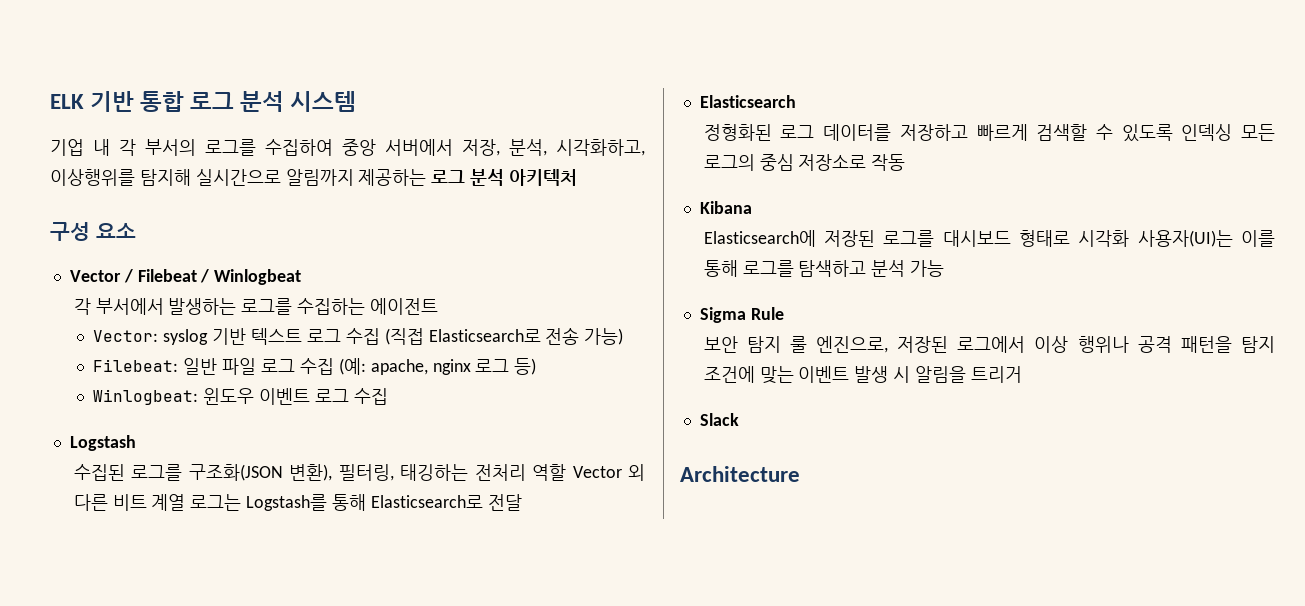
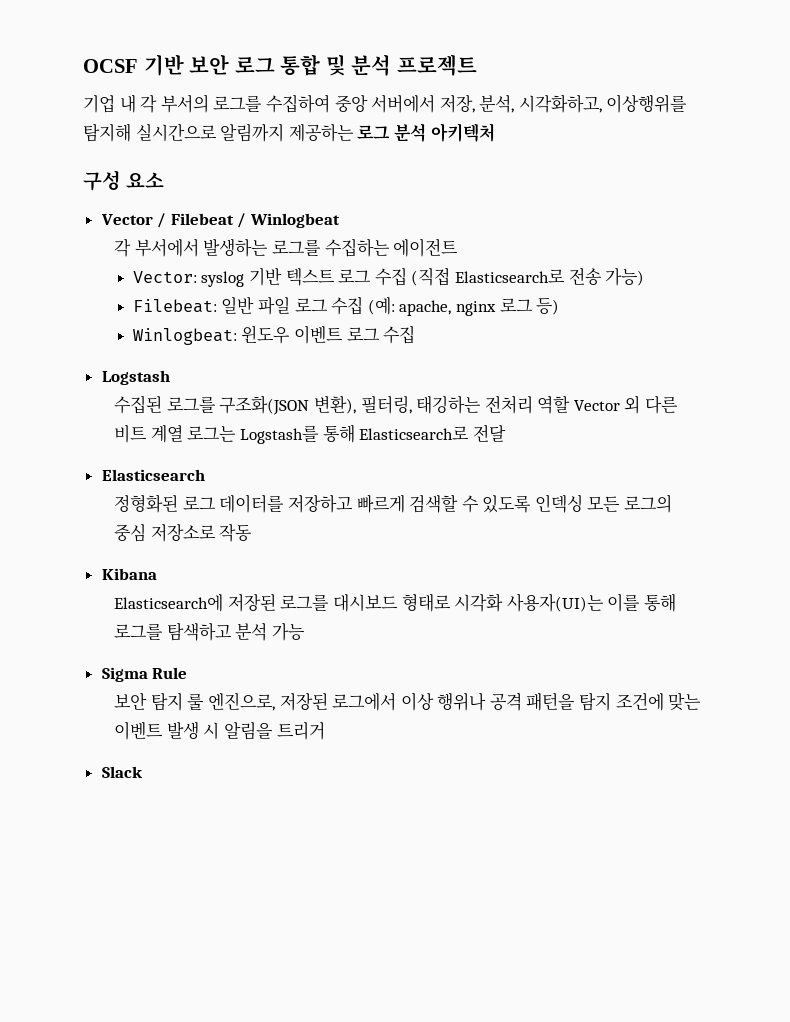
[50,91,357,112] ELK 기반 통합 로그 분석 시스템 -> [83,54,477,76] OCSF 기반 보안 로그 통합 및 분석 프로젝트
[680,466,800,482] // Architecture -> (143, 772) none

